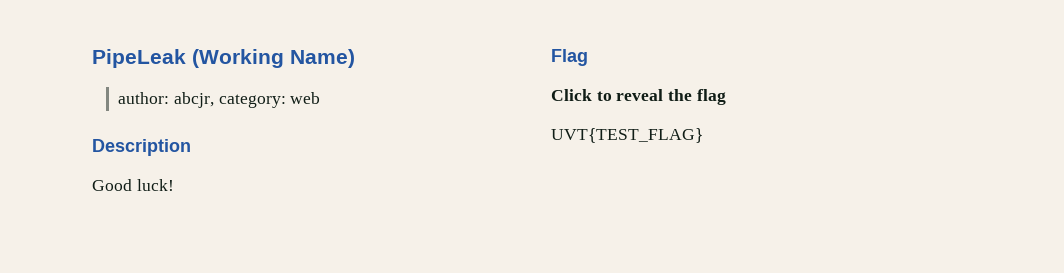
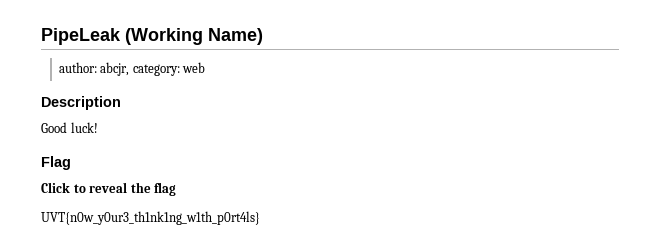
[551,128,703,143] UVT{TEST_FLAG} -> [41,211,260,225] UVT{n0w_y0ur3_th1nk1ng_w1th_p0rt4ls}

